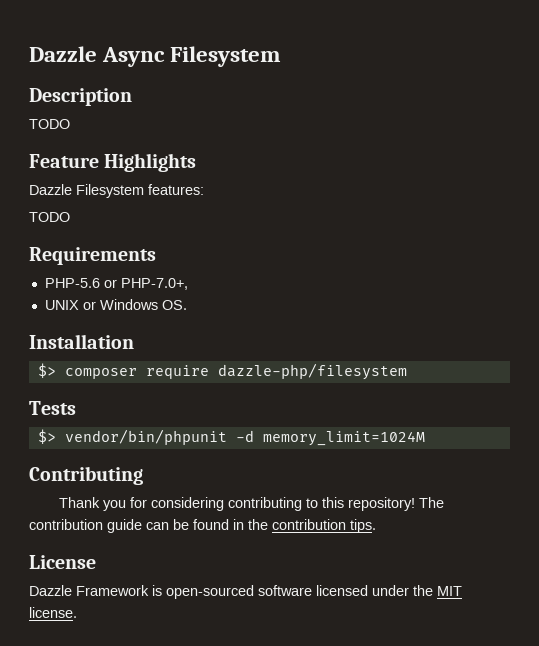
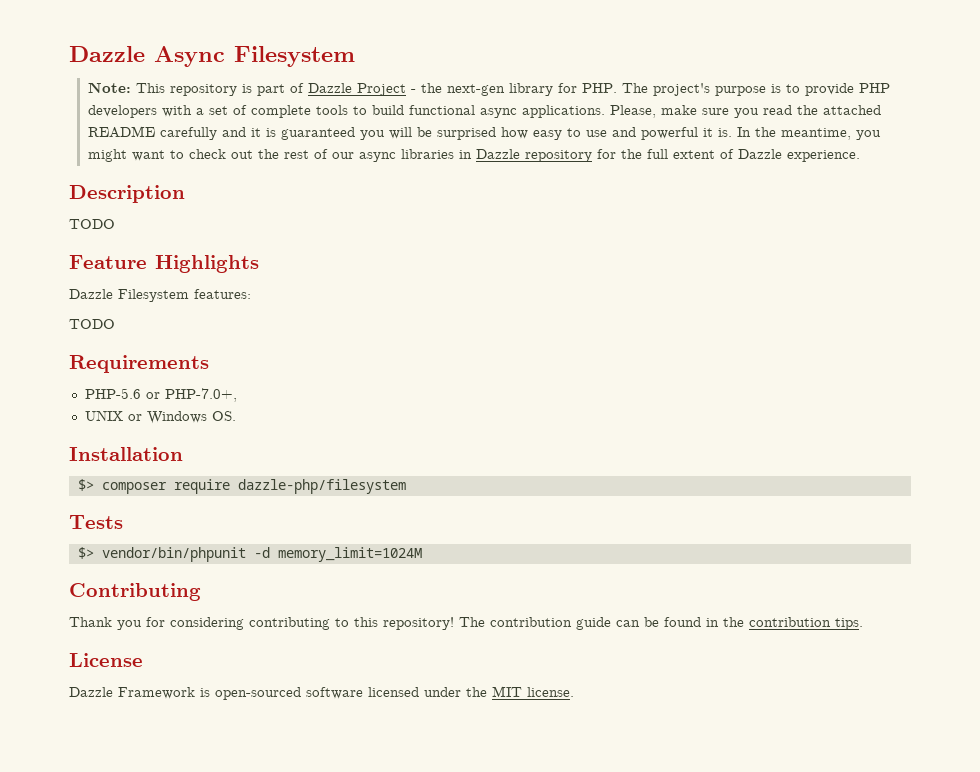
(282, 56) none -> [87,82,890,96] [87,105,881,118] [87,126,881,140] [87,149,860,162] // Note: This repository is part of Dazzle Project - the next-gen library for PHP. The project's purpose is to provide PHP developers with a set of complete tools to build functional async applications. Please, make sure you read the attached README carefully and it is guaranteed you will be surprised how easy to use and powerful it is. In the meantime, you might want to check out the rest of our async libraries in Dazzle repository for the full extent of Dazzle experience.

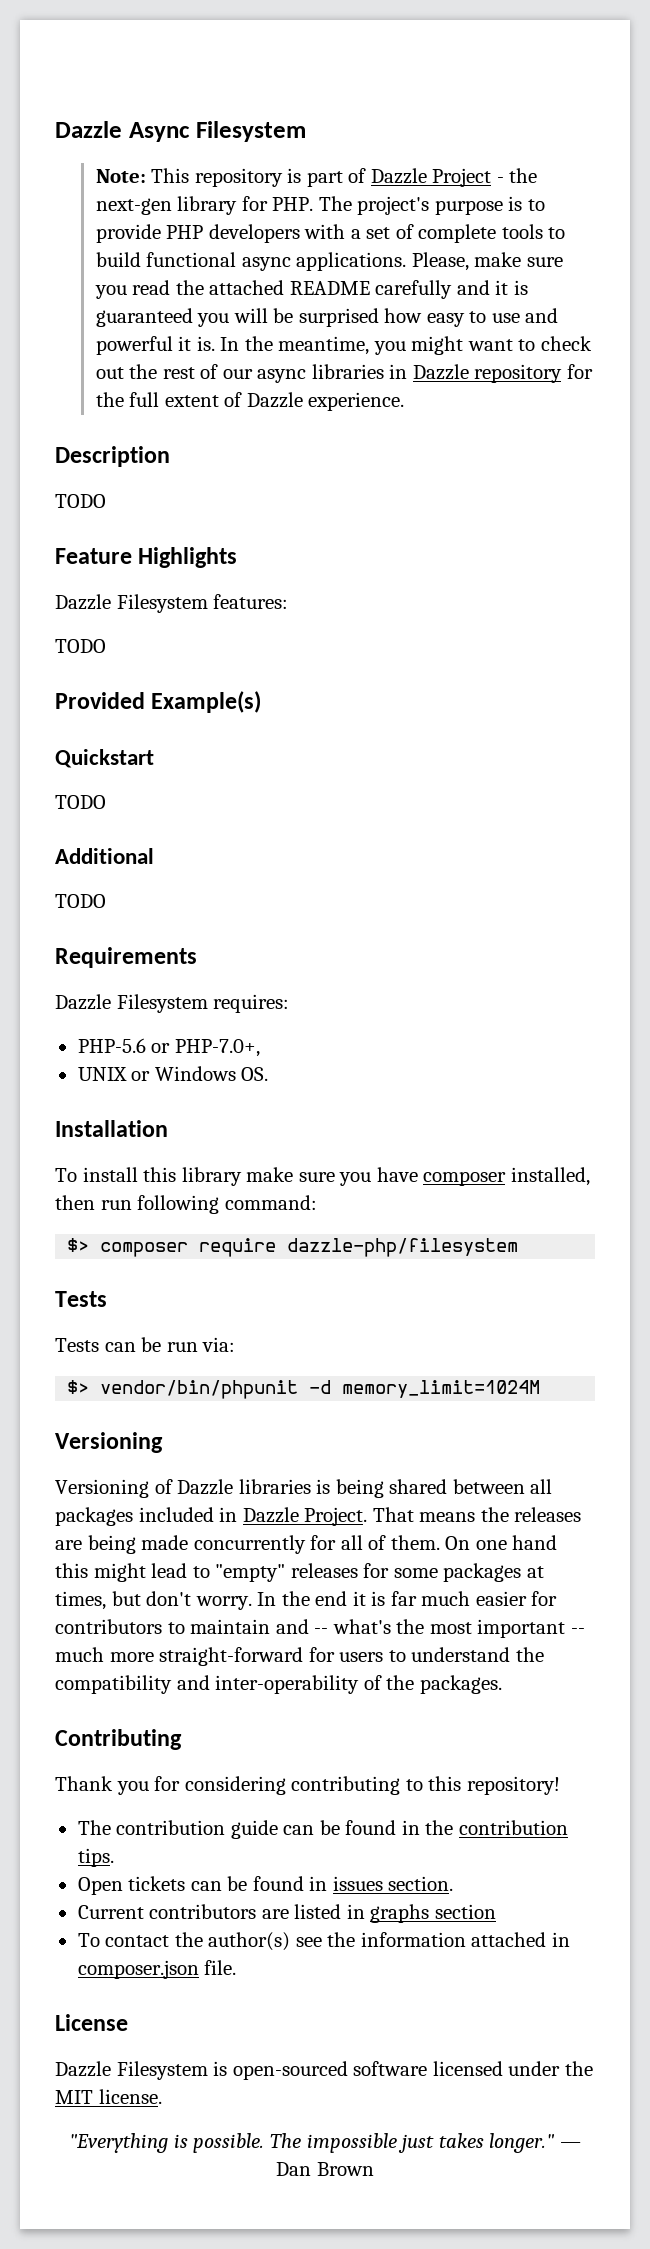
[69,355,209,373] Requirements -> [55,691,262,713] [55,749,154,768] [55,795,106,809] [55,848,154,864] [55,894,106,908] [55,947,197,968] [55,994,290,1013] Provided Example(s) // Quickstart // TODO // Additional // TODO // Requirements // Dazzle Filesystem requires:
(183, 454) none -> [55,1167,590,1186] [55,1195,317,1214] // To install this library make sure you have composer installed, then run following command:
(123, 522) none -> [55,1337,236,1352] // Tests can be run via:
(422, 554) none -> [55,1432,163,1453] [55,1479,553,1498] [55,1507,582,1526] [55,1535,558,1554] [55,1563,544,1582] [55,1591,558,1610] [55,1619,585,1638] [55,1647,544,1666] [55,1675,502,1694] // Versioning // Versioning of Dazzle libraries is being shared between all packages included in Dazzle Project. That means the releases are being made concurrently for all of them. On one hand this might lead to "empty" releases for some packages at times, but don't worry. In the end it is far much easier for contributors to maintain and -- what's the most important -- much more straight-forward for users to understand the compatibility and inter-operability of the packages.
(454, 623) none -> (560, 1785) //
(863, 624) none -> [77,1876,454,1895] [77,1904,496,1923] [77,1932,570,1951] [77,1960,237,1979] // Open tickets can be found in issues section. // Current contributors are listed in graphs section // To contact the author(s) see the information attached in composer.json file.
[118,687,195,699] Framework -> [116,2061,208,2080] Filesystem
(574, 692) none -> [69,2133,581,2153] [276,2162,374,2176] // "Everything is possible. The impossible just takes longer." ― Dan Brown

